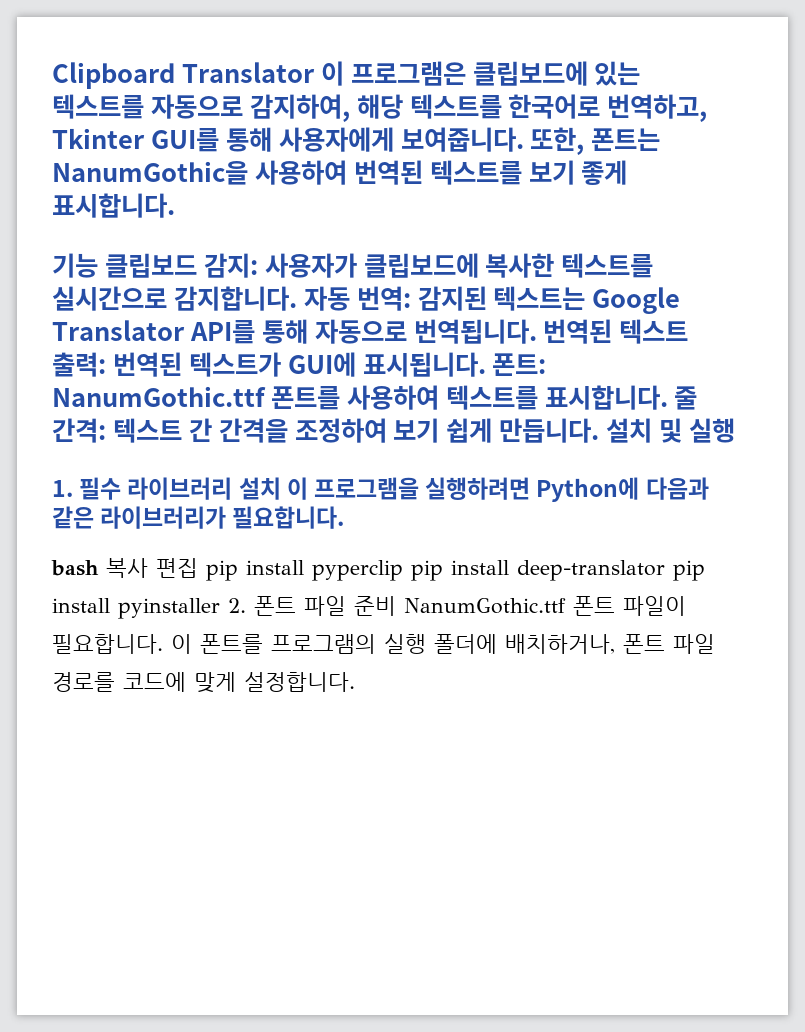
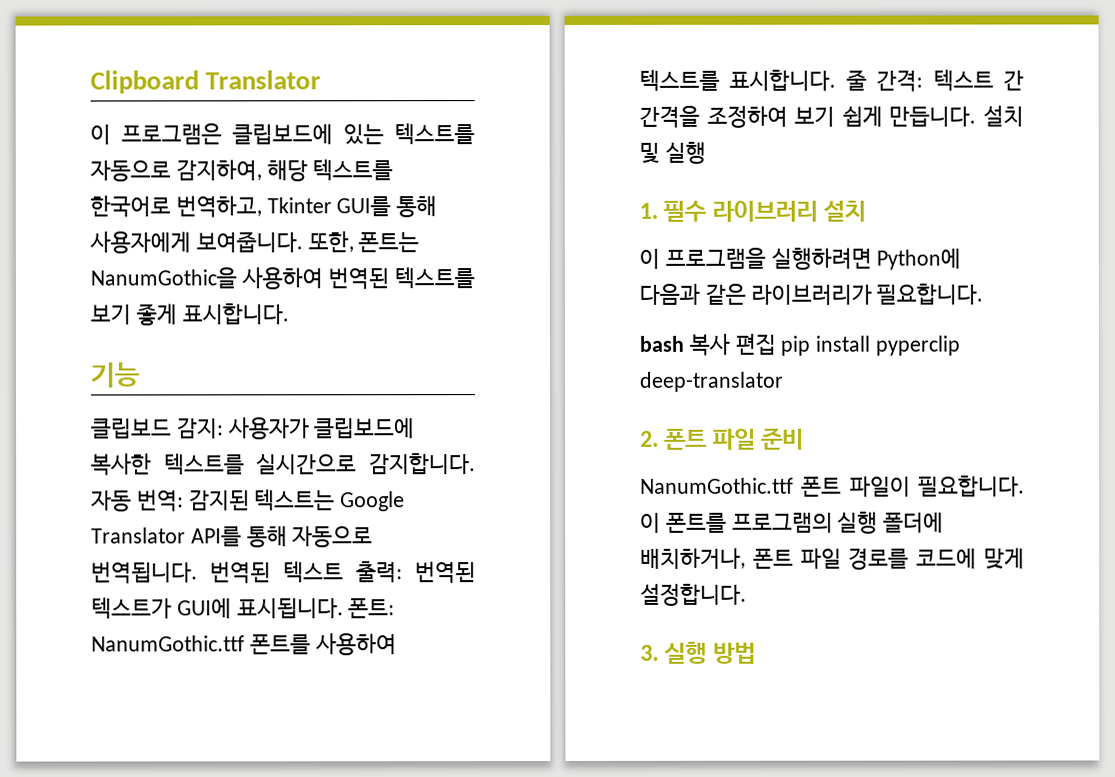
(315, 72) none -> (322, 80) //
(98, 265) none -> (139, 375) //
(281, 488) none -> (867, 211) //
[411,560,509,581] pip install -> (961, 345) none
[673,560,705,581] [52,598,220,619] pip install pyinstaller -> (784, 381) //
(396, 606) none -> (805, 438) //
(355, 682) none -> [640,641,756,664] // 3. 실행 방법

